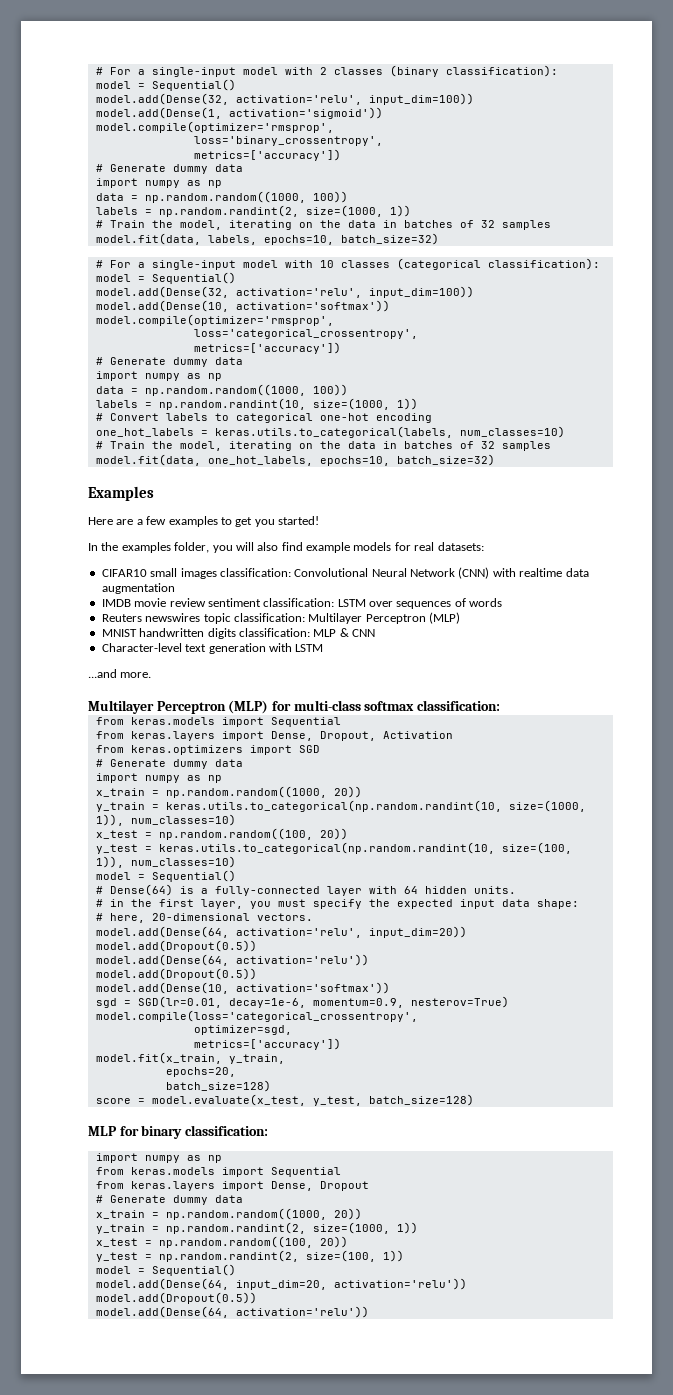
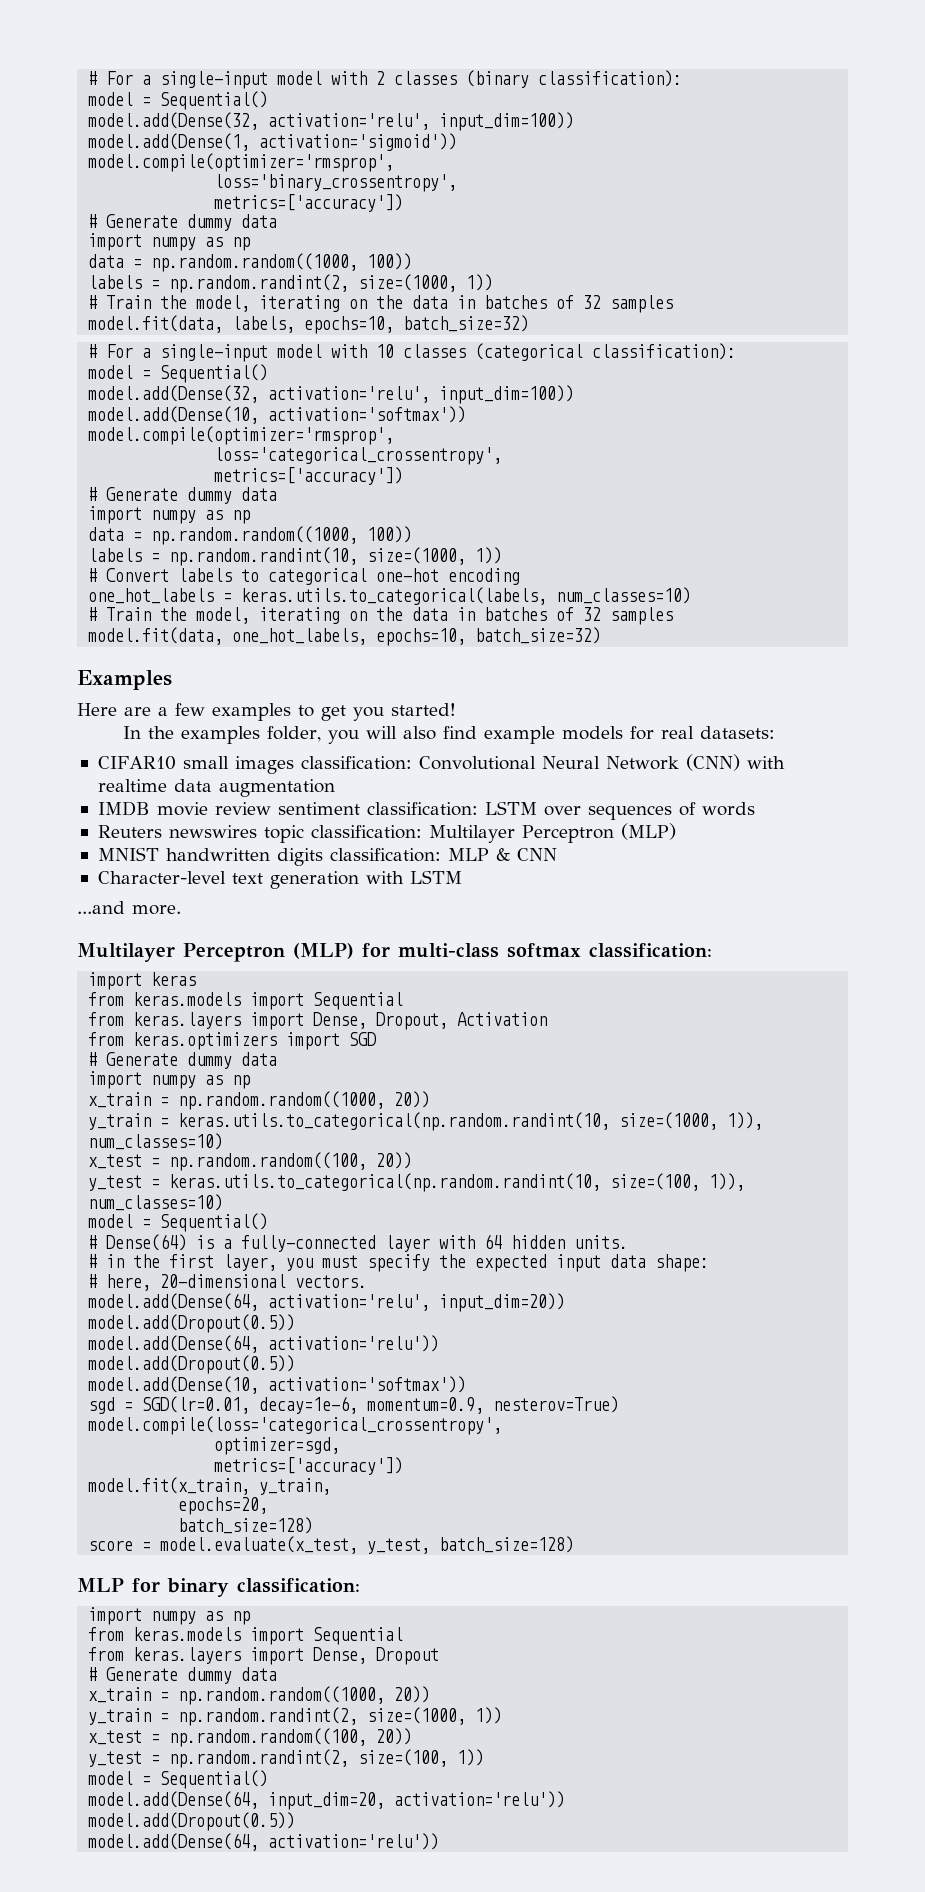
(500, 705) none -> [88,972,197,990] // import keras

